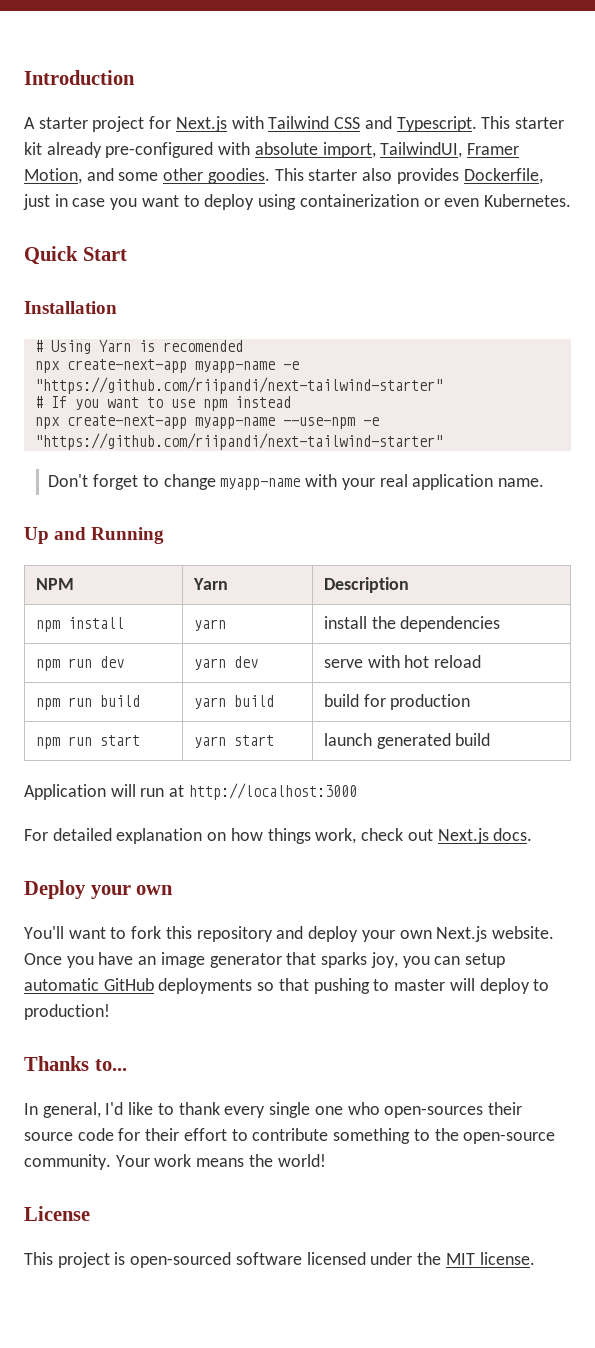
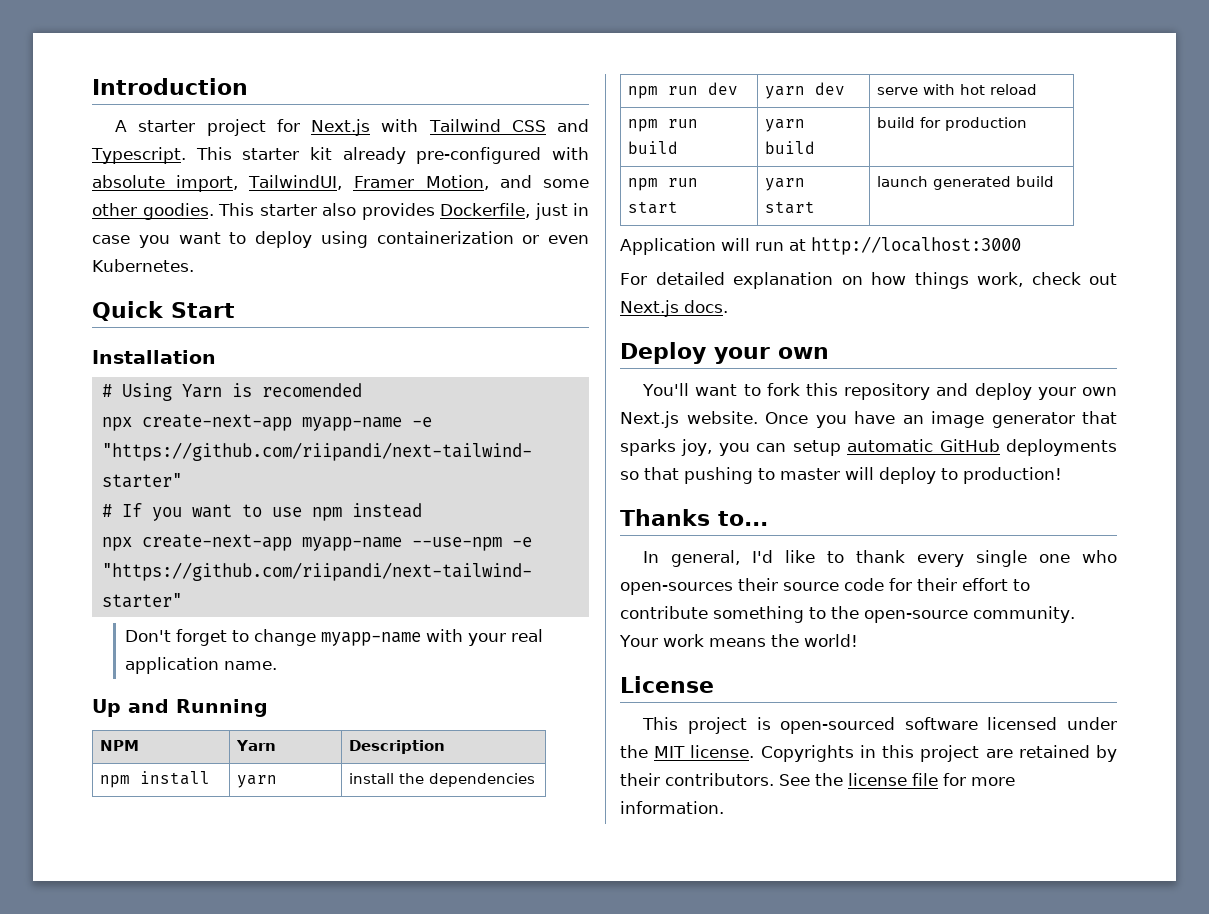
(535, 1258) none -> [760,745,1117,762] [620,773,1015,786] [620,801,724,814] Copyrights in this project are retained by their contributors. See the license file for more information.

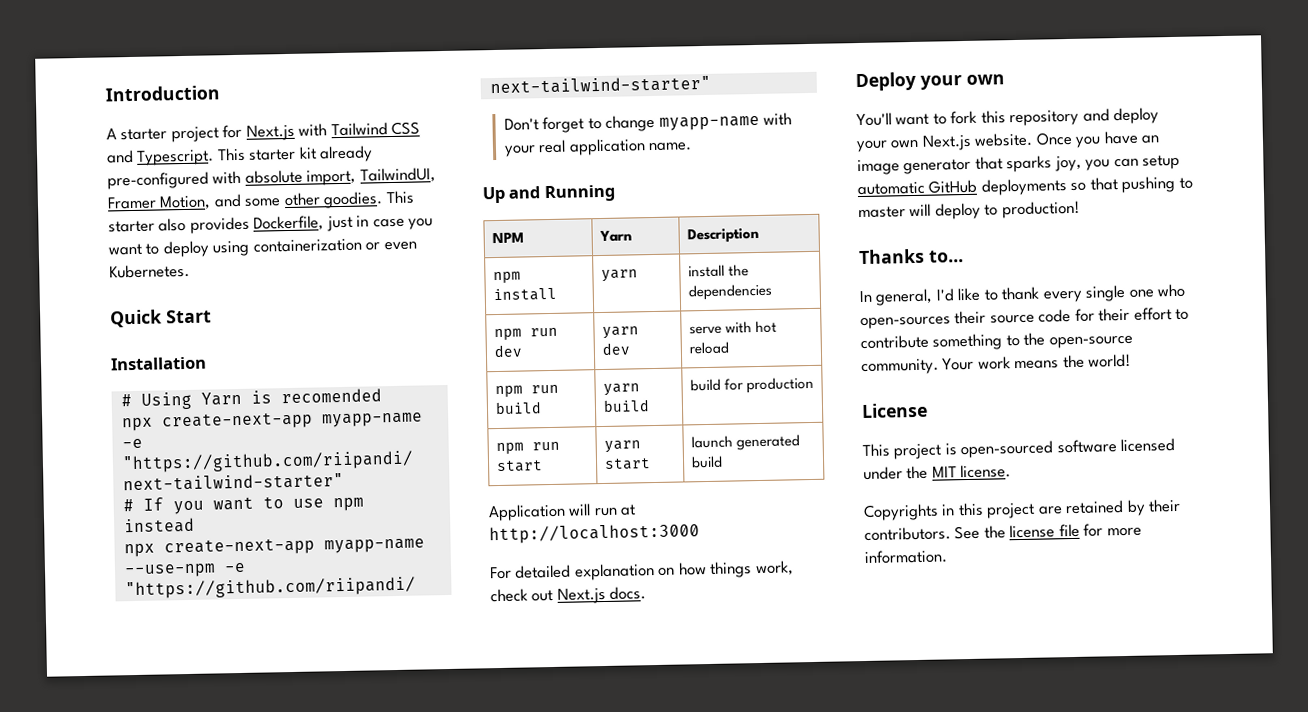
(755, 751) none -> (1012, 471) //

